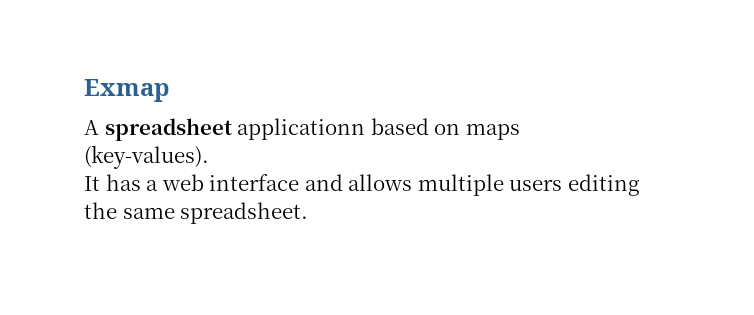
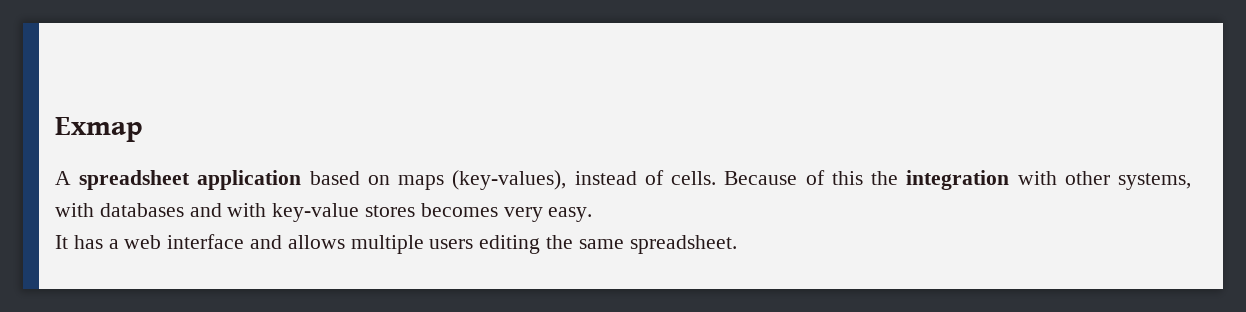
[237,118,366,140] applicationn -> [197,170,302,190] application
[84,145,209,169] (key-values). -> [452,170,1192,190] [55,203,593,222] (key-values), instead of cells. Because of this the integration with other systems, with databases and with key-value stores becomes very easy.

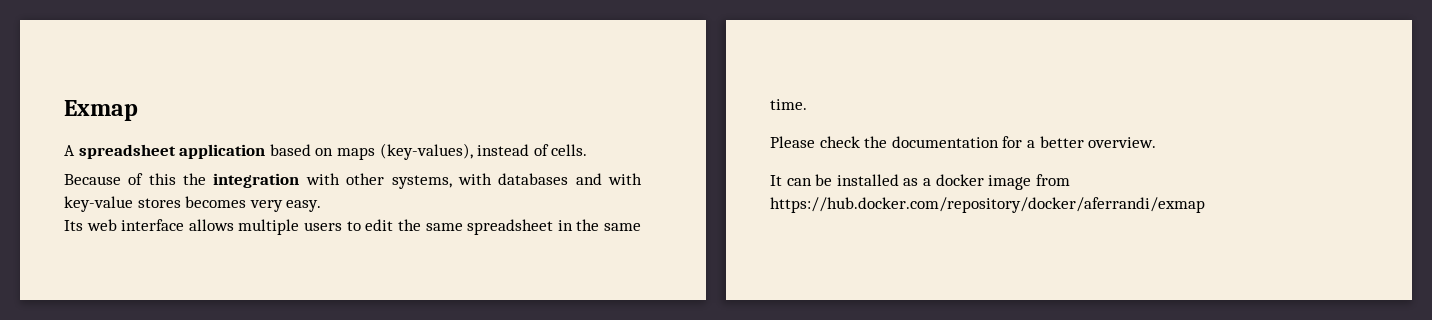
(717, 178) none -> (588, 150) //
[55,235,119,249] It has a -> [64,220,83,231] Its
[250,235,283,249] and -> (185, 225) none
[479,235,737,254] editing the same spreadsheet. -> [346,219,641,235] [770,99,807,110] [770,136,1157,148] [770,174,1070,190] [770,197,1205,213] to edit the same spreadsheet in the same time. // Please check the documentation for a better overview. // It can be installed as a docker image from https://hub.docker.com/repository/docker/aferrandi/exmap

